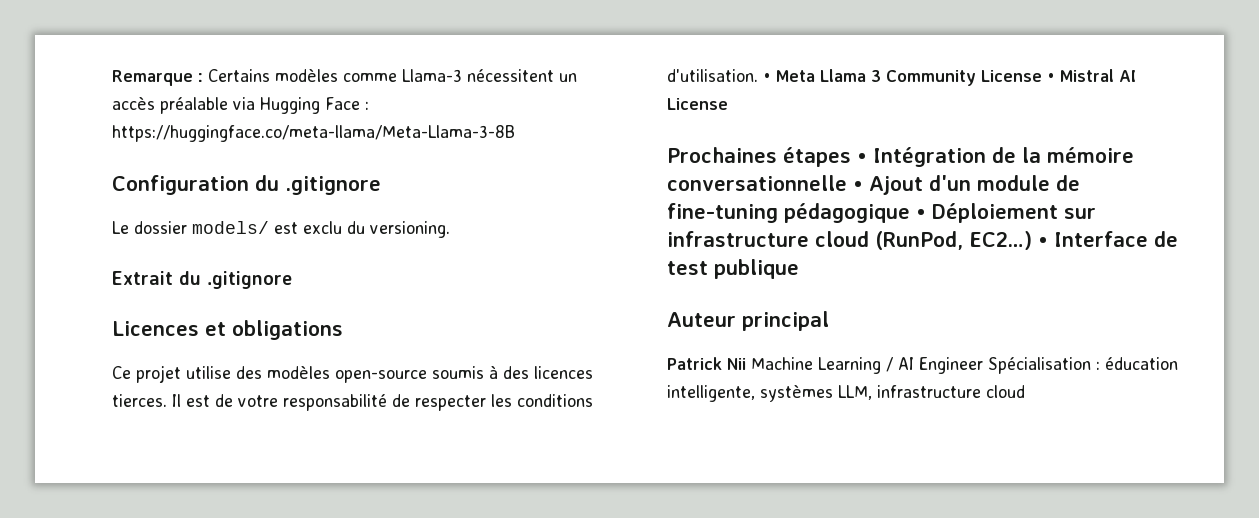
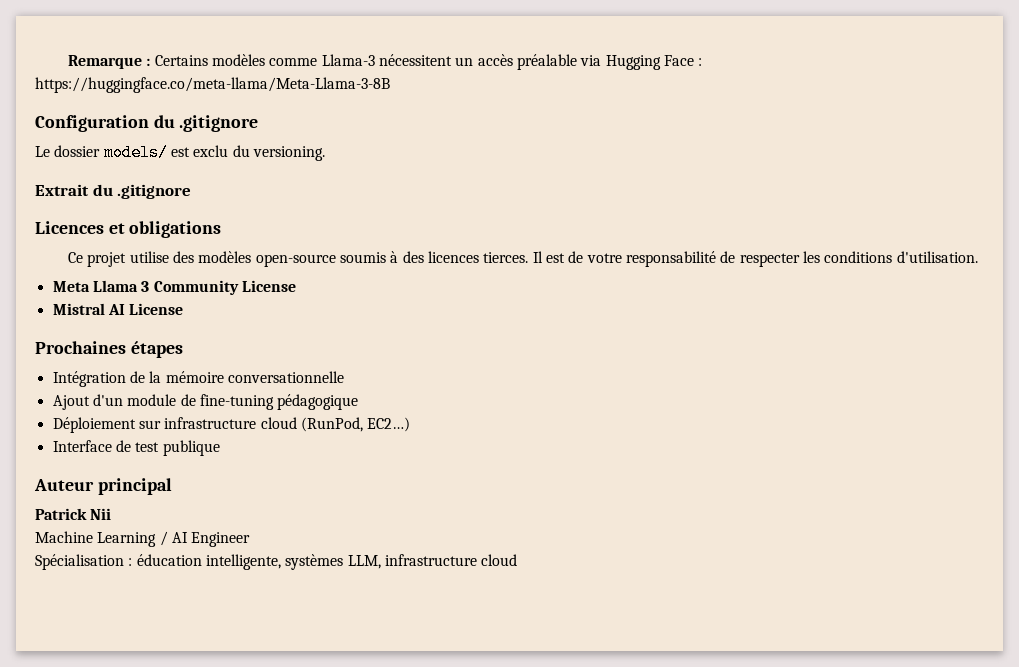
[763,73,771,82] • -> (978, 257) //
[1047,73,1055,82] • -> (296, 286) //
[857,153,867,163] • -> (183, 349) //
[853,181,863,191] • -> (344, 377) //
[916,209,926,219] • -> (359, 402) //
[1038,237,1048,247] • -> (411, 424) //
(746, 364) none -> (112, 514) //
(983, 365) none -> (251, 539) //

